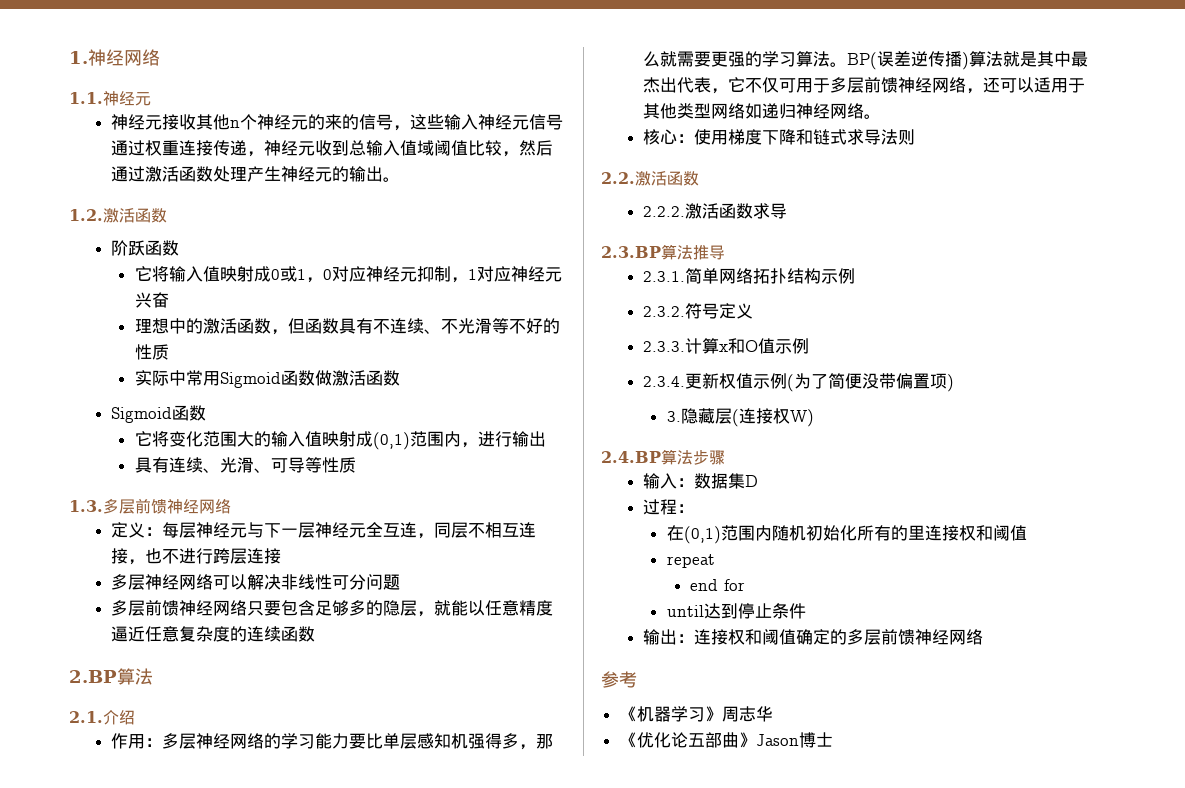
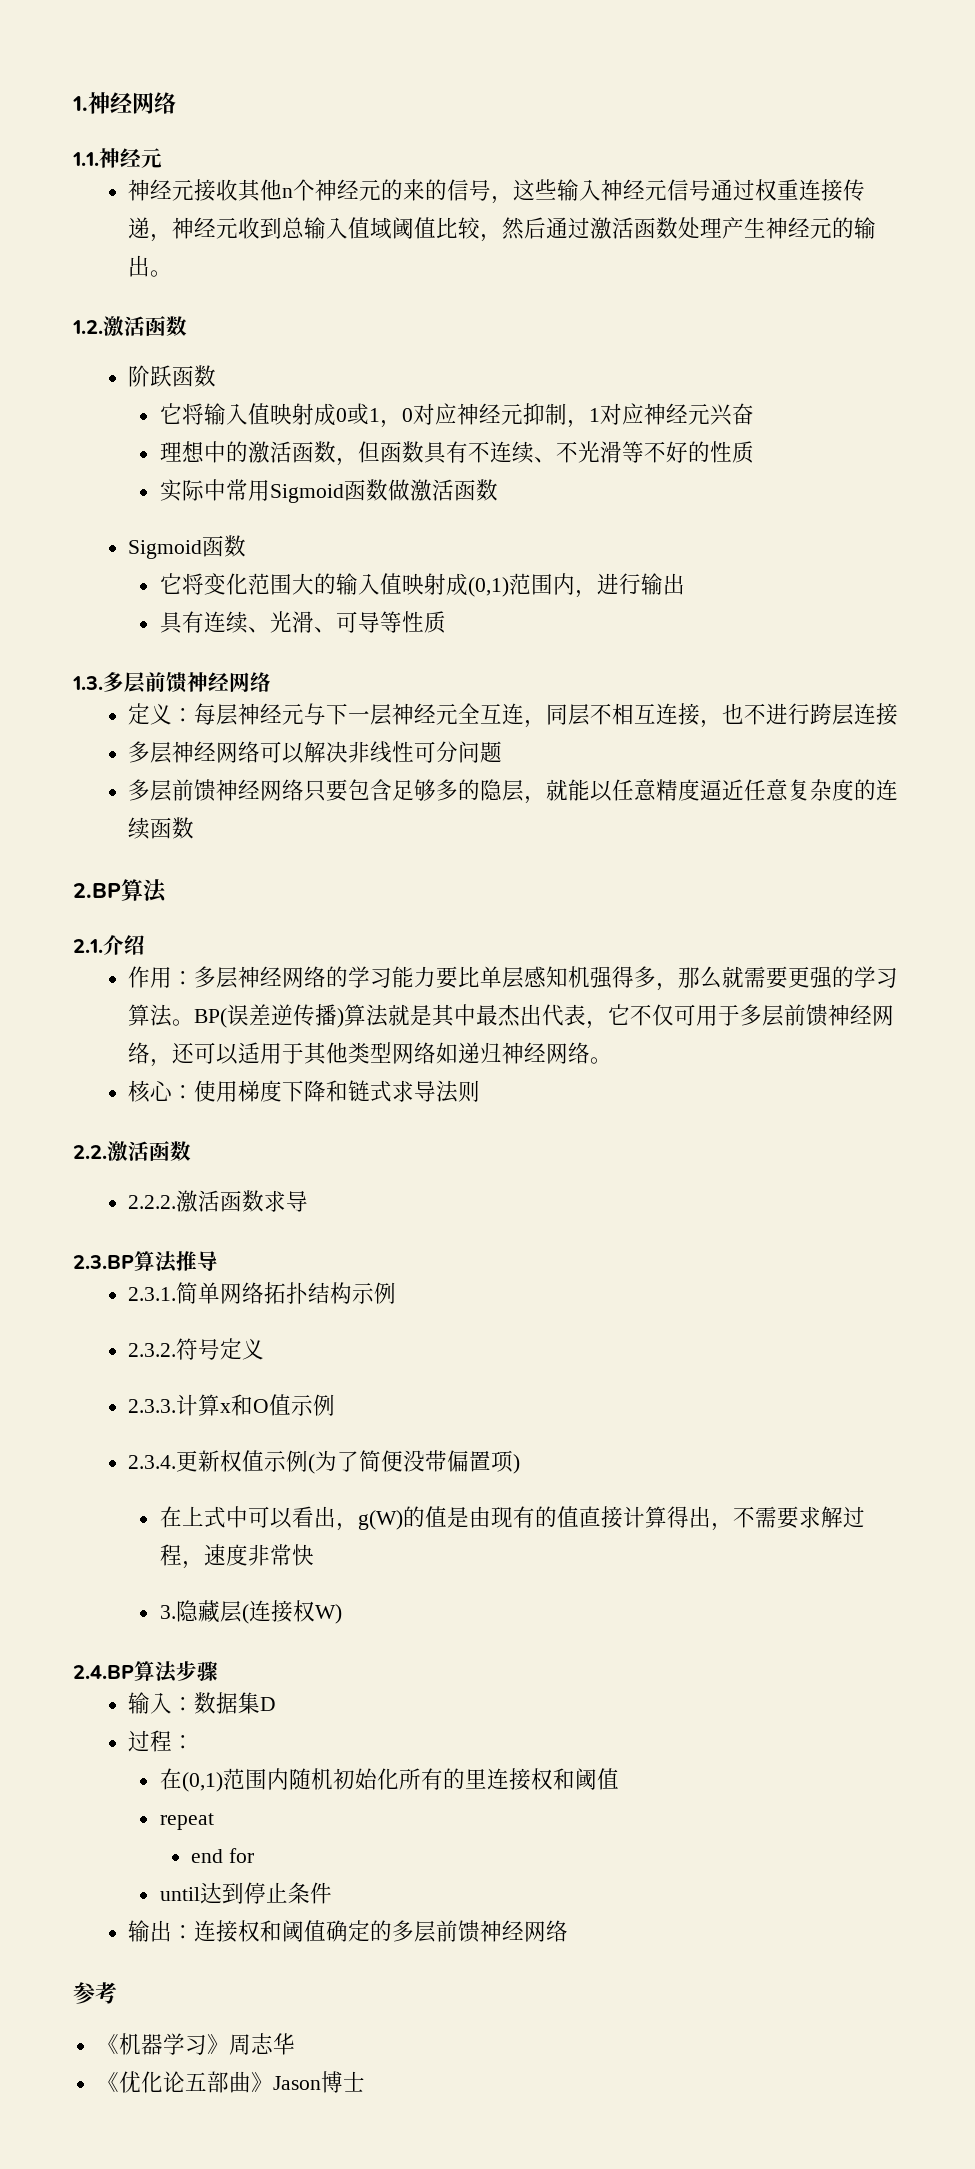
(955, 383) none -> [159,1506,865,1531] [159,1544,314,1569] // 在上式中可以看出，g(W)的值是由现有的值直接计算得出，不需要求解过程，速度非常快

